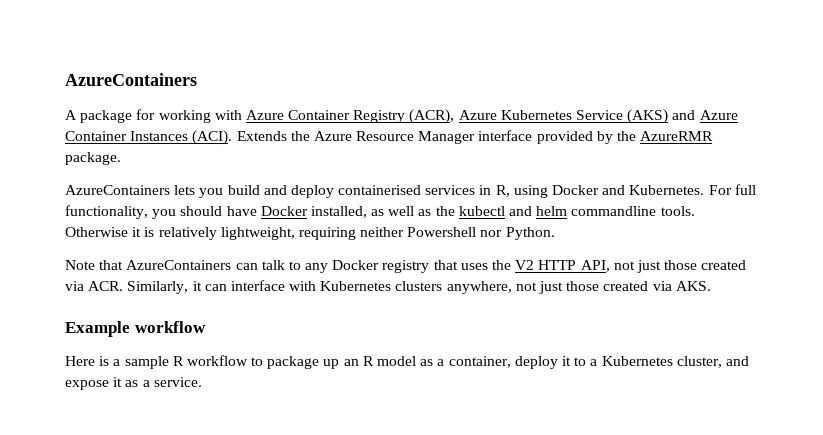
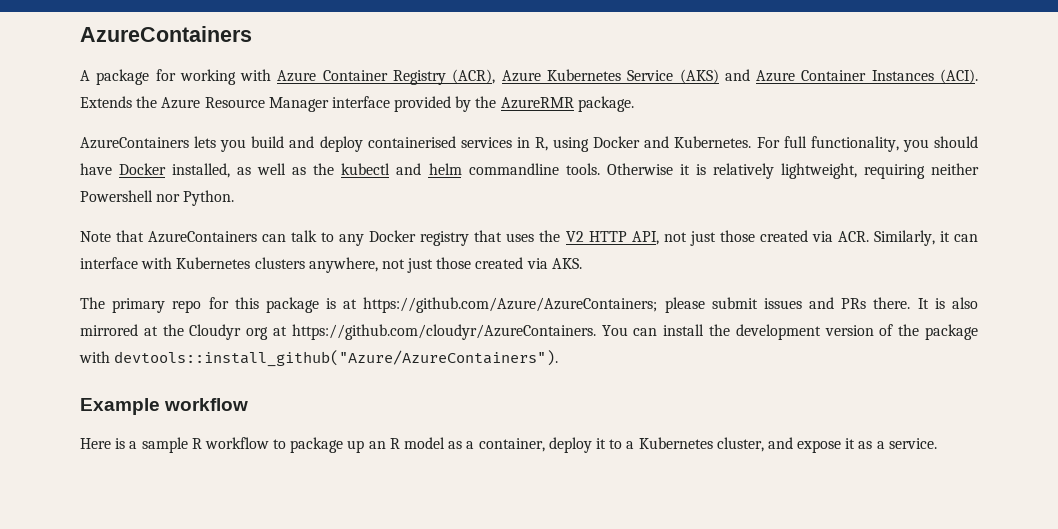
(711, 286) none -> [80,297,978,313] [80,324,978,340] [79,350,559,367] // The primary repo for this package is at https://github.com/Azure/AzureContainers; please submit issues and PRs there. It is also mirrored at the Cloudyr org at https://github.com/cloudyr/AzureContainers. You can install the development version of the package with devtools::install_github("Azure/AzureContainers").

